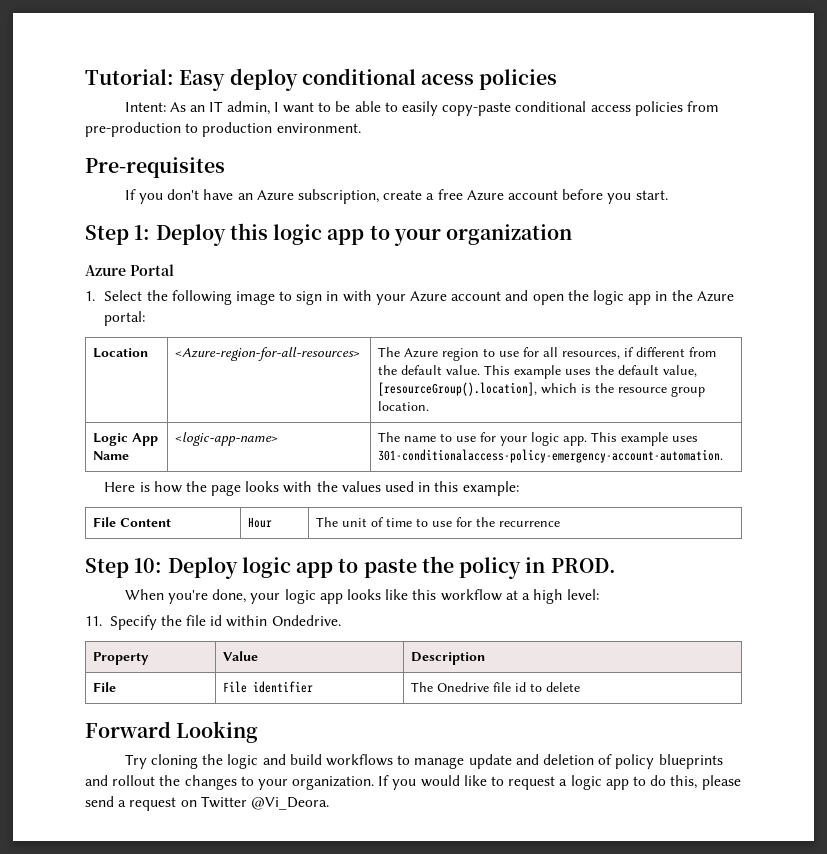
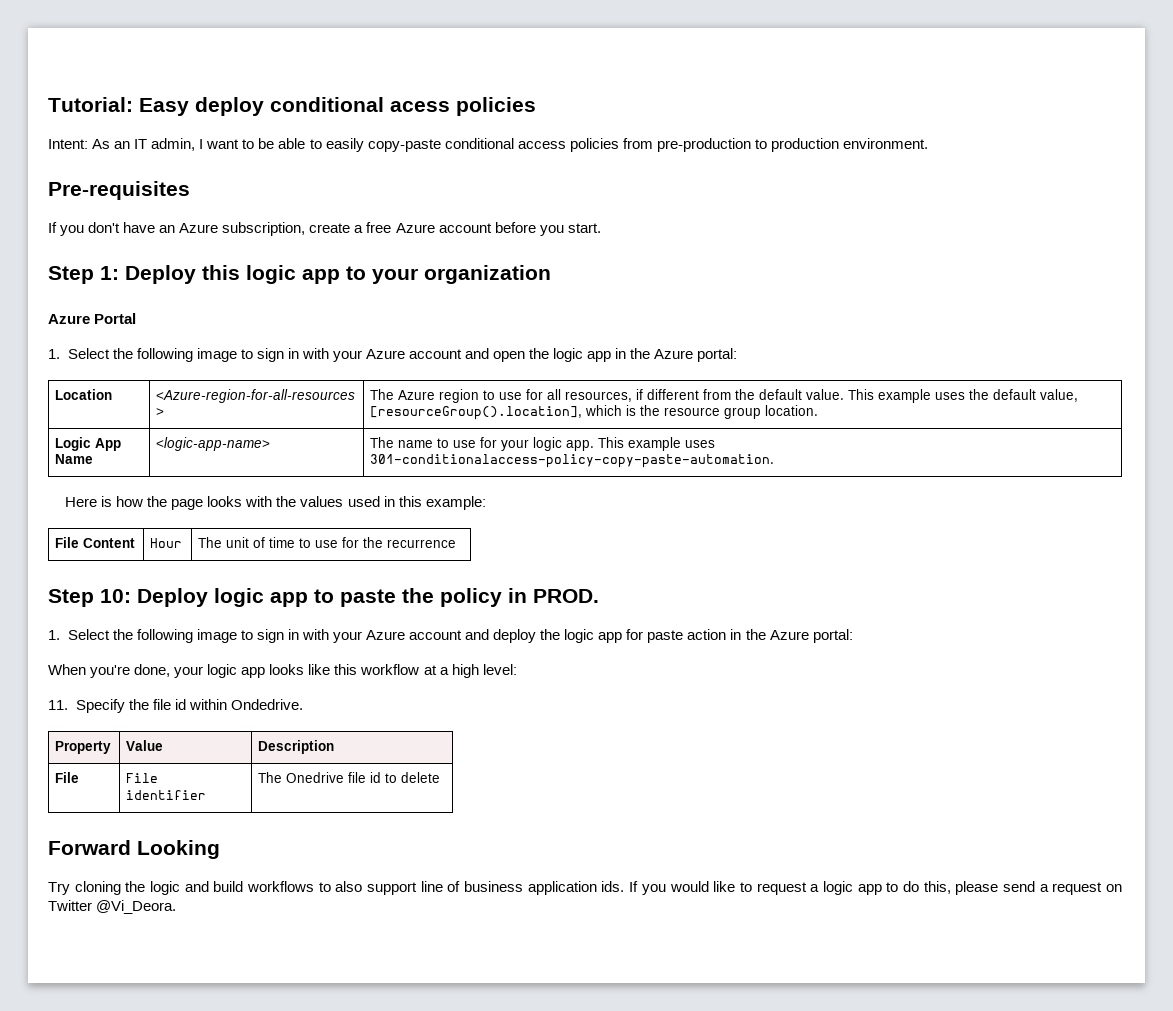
[378,449,724,463] 301-conditionalaccess-policy-emergency-account-automation. -> [370,454,775,468] 301-conditionalaccess-policy-copy-paste-automation.
(616, 565) none -> [48,629,853,643] // 1. Select the following image to sign in with your Azure account and deploy the logic app for paste action in the Azure portal:
[414,754,723,769] [85,775,375,790] manage update and deletion of policy blueprints and rollout the changes to your organization. -> [335,881,625,895] also support line of business application ids.

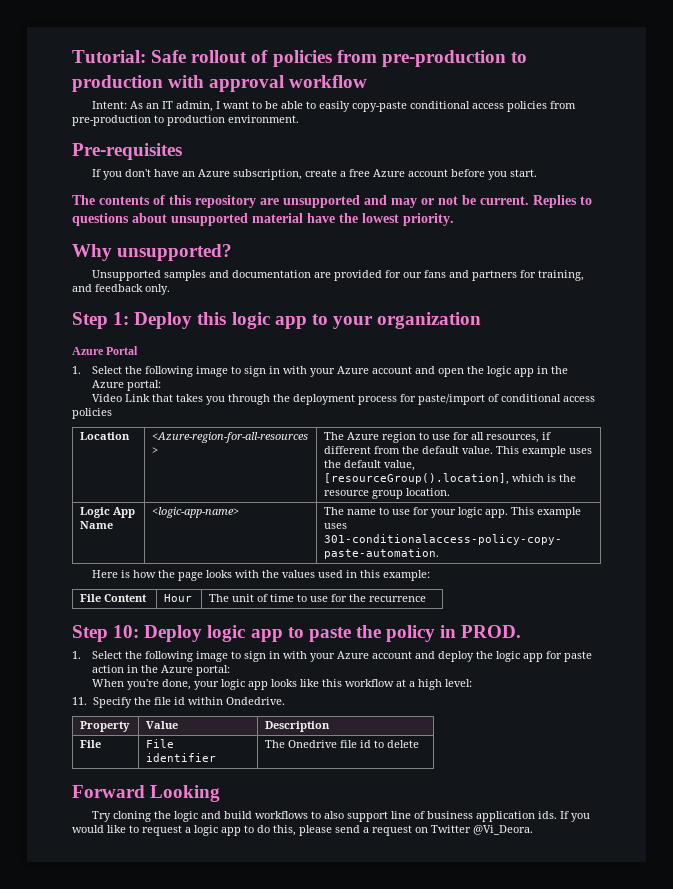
[139,97,536,116] Easy deploy conditional acess policies -> [151,50,527,67] [72,75,368,92] Safe rollout of policies from pre-production to production with approval workflow
(601, 228) none -> [72,195,592,208] [72,213,454,226] [72,244,233,261] [92,270,585,281] [72,284,170,295] // The contents of this repository are unsupported and may or not be current. Replies to questions about unsupported material have the lowest priority. // Why unsupported? // Unsupported samples and documentation are provided for our fans and partners for training, and feedback only.
(738, 355) none -> [92,394,596,405] [72,408,112,419] // Video Link that takes you through the deployment process for paste/import of conditional access policies

